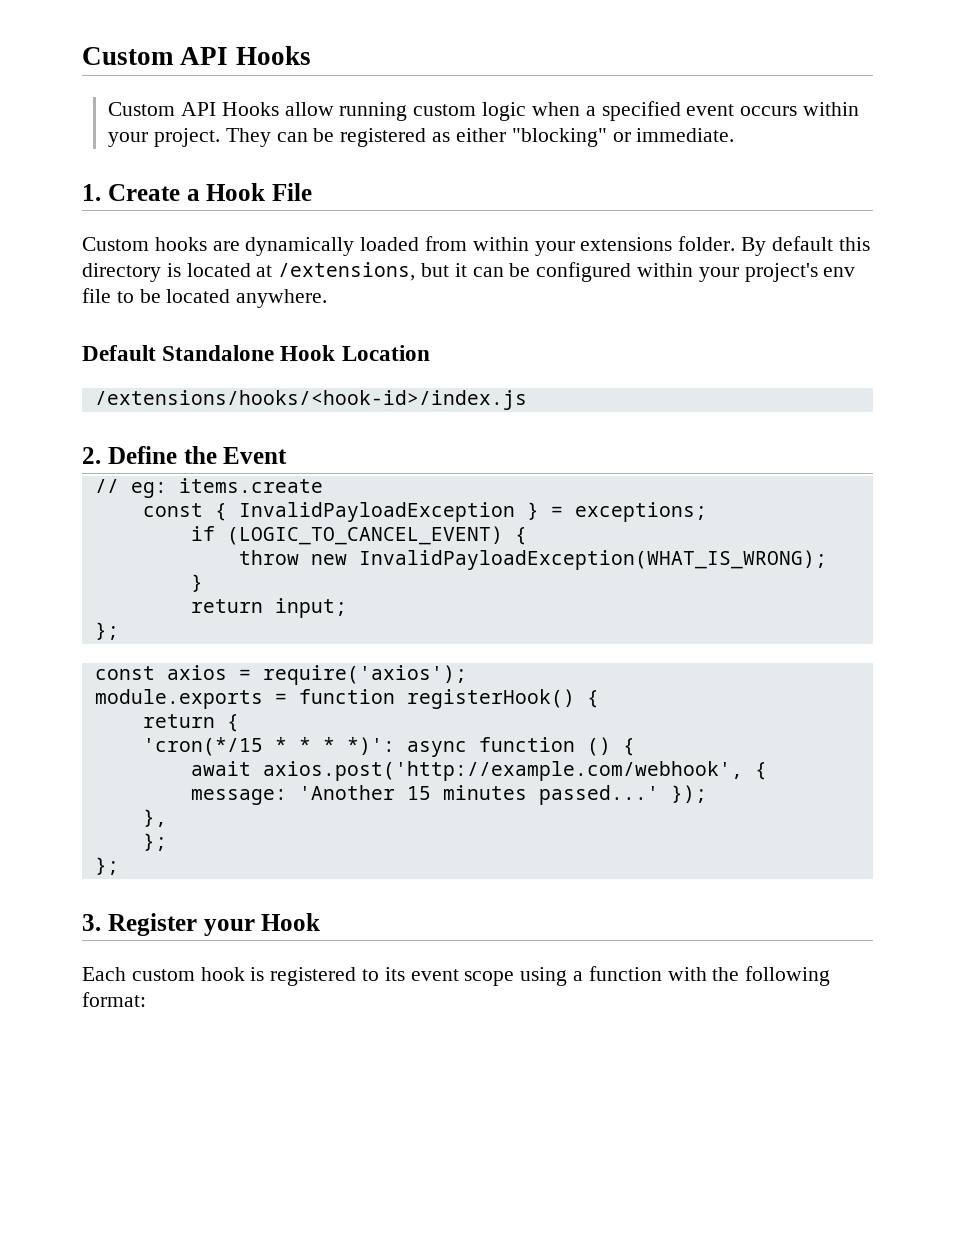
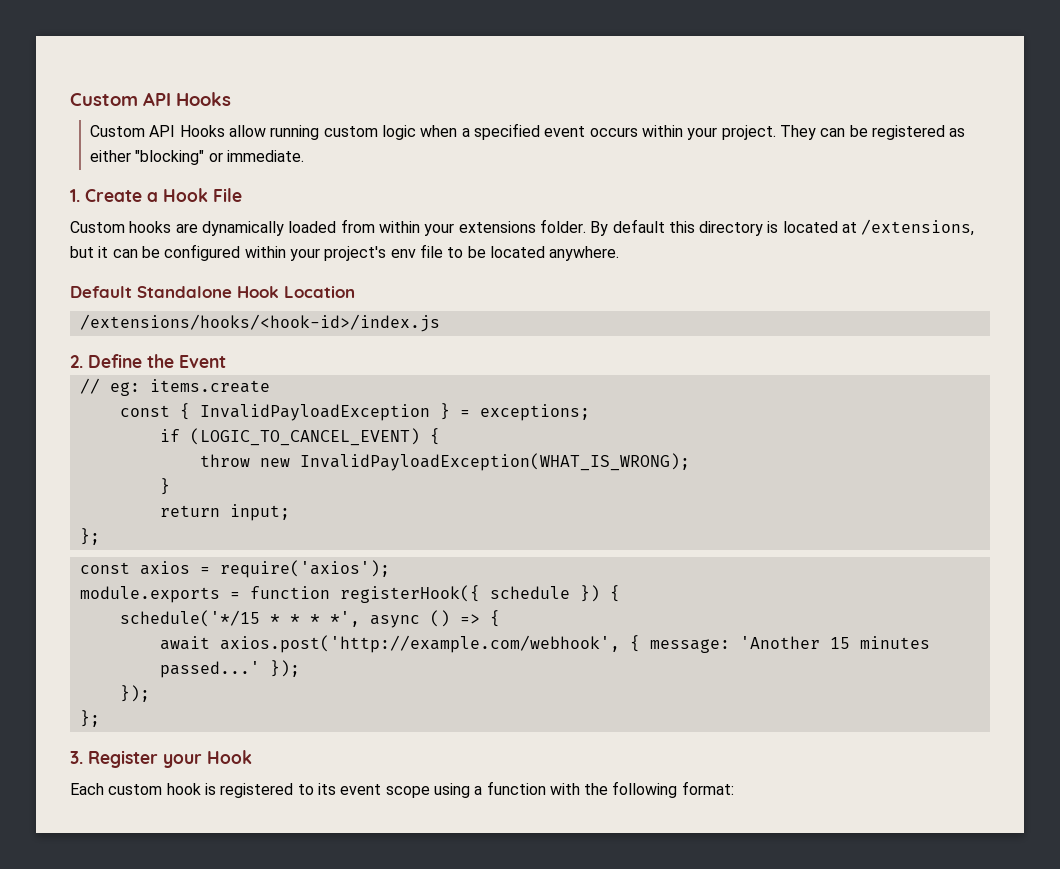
[406,689,599,709] [142,714,239,732] [142,737,611,757] registerHook() { // return { // 'cron(*/15 * * * *)': async function () -> [339,585,620,603] [119,610,480,628] registerHook({ schedule }) { // schedule('*/15 * * * *', async () =>
[142,809,167,827] [142,833,167,851] }, // }; -> [119,685,150,702] });

